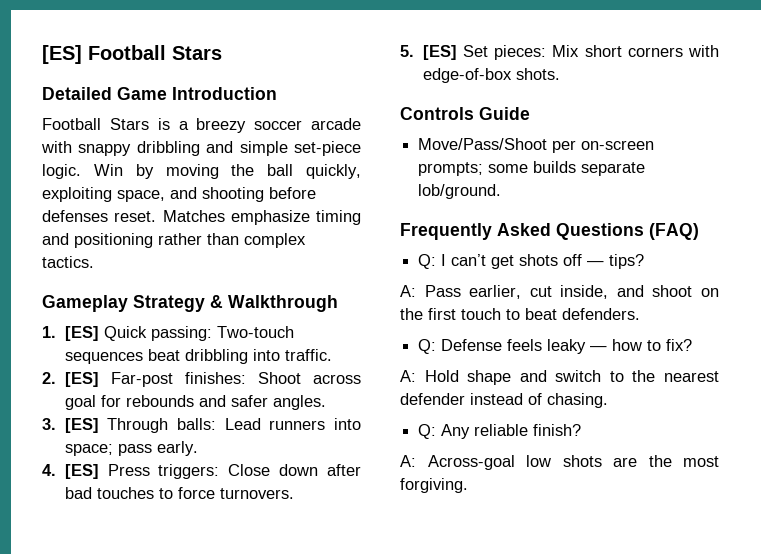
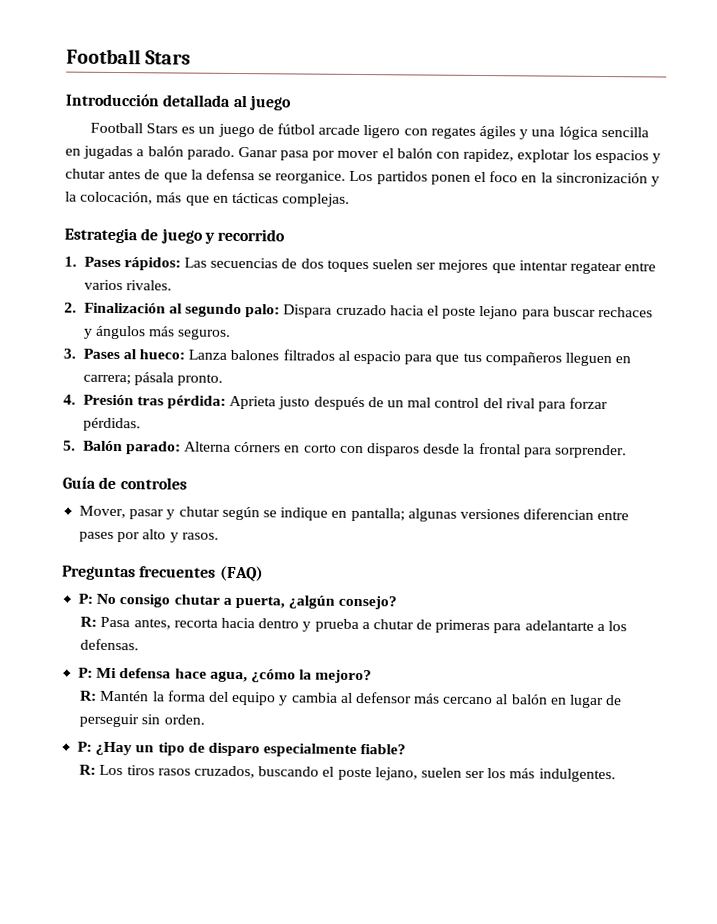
[42,45,82,64] [ES] -> (66, 56) none
[42,87,277,100] [42,118,361,133] [41,141,361,156] [42,164,361,179] [42,187,316,202] [42,210,361,225] [42,233,306,248] [42,256,94,268] [42,295,338,312] [42,326,294,341] [64,349,332,364] [42,372,361,387] [64,395,326,410] [42,418,361,433] [64,441,198,456] [42,464,361,479] [64,487,294,499] [400,45,719,60] [422,68,560,83] [400,107,530,120] [418,138,655,153] [418,161,646,176] [418,184,502,199] [400,223,699,240] [418,254,645,269] [400,285,719,299] [400,308,640,320] [418,339,693,354] [400,370,719,385] [400,393,608,408] [418,424,582,439] [400,455,719,470] [400,478,468,493] Detailed Game Introduction // Football Stars is a breezy soccer arcade with snappy dribbling and simple set‑piece logic. Win by moving the ball quickly, exploiting space, and shooting before defenses reset. Matches emphasize timing and positioning rather than complex tactics. // Gameplay Strategy & Walkthrough // 1. [ES] Quick passing: Two‑touch sequences beat dribbling into traffic. // 2. [ES] Far‑post finishes: Shoot across goal for rebounds and safer angles. // 3. [ES] Through balls: Lead runners into space; pass early. // 4. [ES] Press triggers: Close down after bad touches to force turnovers. // 5. [ES] Set pieces: Mix short corners with edge‑of‑box shots. // Controls Guide // Move/Pass/Shoot per on‑screen prompts; some builds separate lob/ground. // Frequently Asked Questions (FAQ) // Q: I can’t get shots off — tips? // A: Pass earlier, cut inside, and shoot on the first touch to beat defenders. // Q: Defense feels leaky — how to fix? // A: Hold shape and switch to the nearest defender instead of chasing. // Q: Any reliable finish? // A: Across‑goal low shots are the most forgiving. -> [65,93,292,111] [89,122,649,140] [65,145,661,164] [65,168,660,187] [65,191,351,207] [64,227,286,244] [64,256,657,275] [83,279,172,291] [64,302,653,320] [83,325,232,340] [63,348,632,367] [82,372,224,386] [63,394,609,412] [82,417,141,432] [63,440,627,459] [62,476,187,490] [79,505,630,522] [79,529,219,543] [62,565,264,582] [78,593,398,610] [80,616,627,634] [80,638,140,651] [78,667,373,684] [80,690,623,709] [79,713,205,728] [77,741,407,758] [79,764,616,783] Introducción detallada al juego // Football Stars es un juego de fútbol arcade ligero con regates ágiles y una lógica sencilla en jugadas a balón parado. Ganar pasa por mover el balón con rapidez, explotar los espacios y chutar antes de que la defensa se reorganice. Los partidos ponen el foco en la sincronización y la colocación, más que en tácticas complejas. // Estrategia de juego y recorrido // 1. Pases rápidos: Las secuencias de dos toques suelen ser mejores que intentar regatear entre varios rivales. // 2. Finalización al segundo palo: Dispara cruzado hacia el poste lejano para buscar rechaces y ángulos más seguros. // 3. Pases al hueco: Lanza balones filtrados al espacio para que tus compañeros lleguen en carrera; pásala pronto. // 4. Presión tras pérdida: Aprieta justo después de un mal control del rival para forzar pérdidas. // 5. Balón parado: Alterna córners en corto con disparos desde la frontal para sorprender. // Guía de controles // Mover, pasar y chutar según se indique en pantalla; algunas versiones diferencian entre pases por alto y rasos. // Preguntas frecuentes (FAQ) // P: No consigo chutar a puerta, ¿algún consejo? // R: Pasa antes, recorta hacia dentro y prueba a chutar de primeras para adelantarte a los defensas. // P: Mi defensa hace agua, ¿cómo la mejoro? // R: Mantén la forma del equipo y cambia al defensor más cercano al balón en lugar de perseguir sin orden. // P: ¿Hay un tipo de disparo especialmente fiable? // R: Los tiros rasos cruzados, buscando el poste lejano, suelen ser los más indulgentes.

